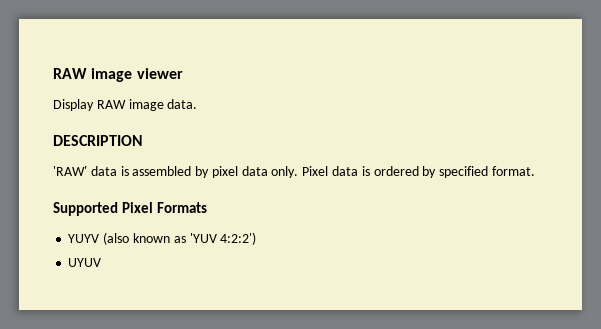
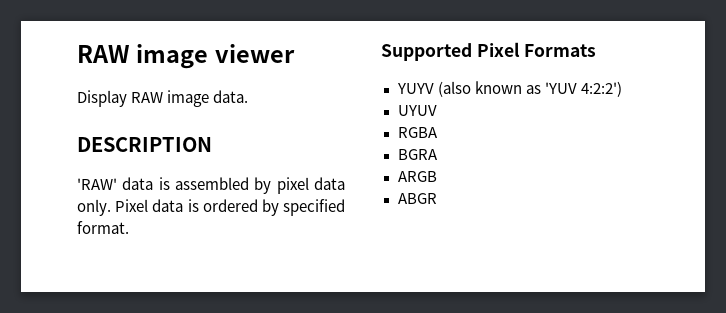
(102, 262) none -> [397,127,438,138] [397,149,438,160] [397,171,437,182] [397,193,437,204] // RGBA // BGRA // ARGB // ABGR

